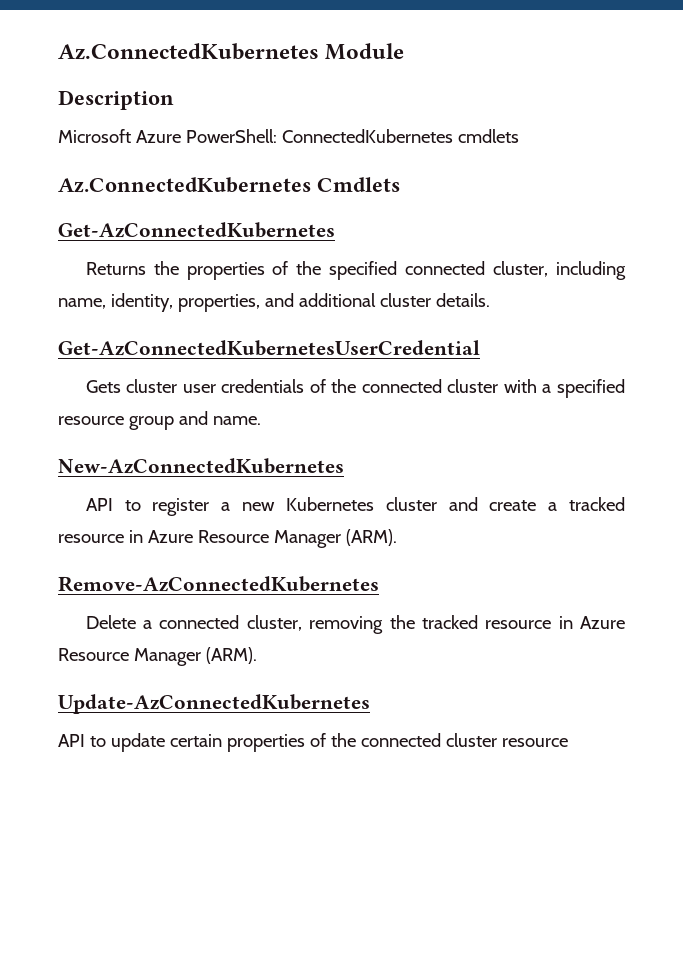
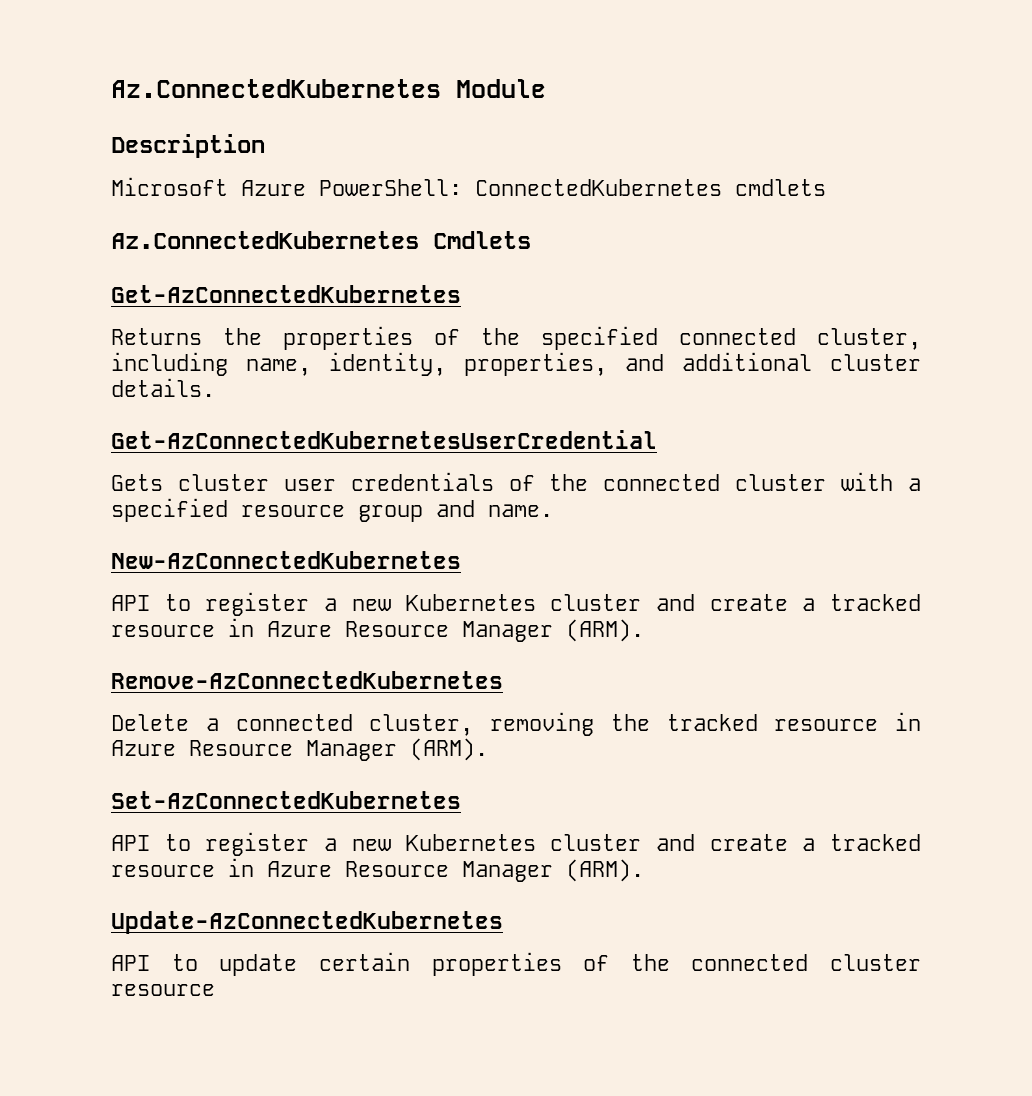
(257, 655) none -> [111,791,461,809] [111,832,922,856] [111,858,644,882] // Set-AzConnectedKubernetes // API to register a new Kubernetes cluster and create a tracked resource in Azure Resource Manager (ARM).

